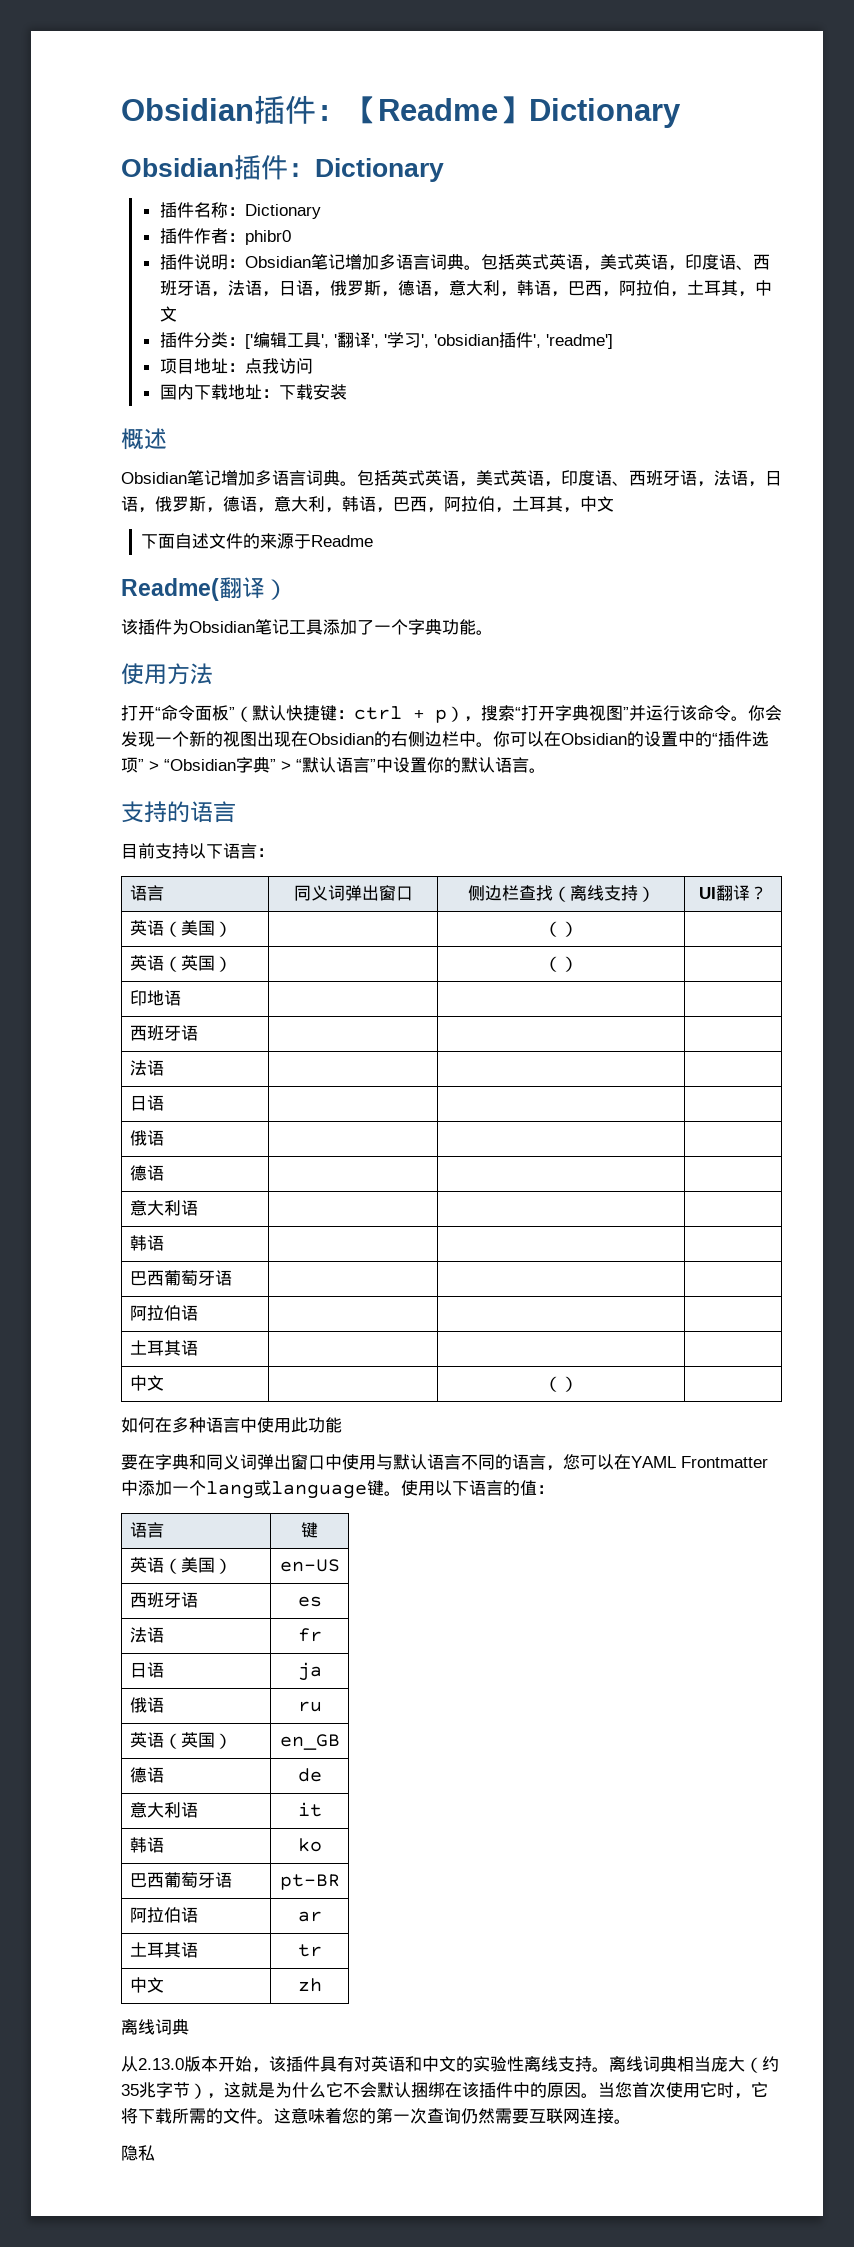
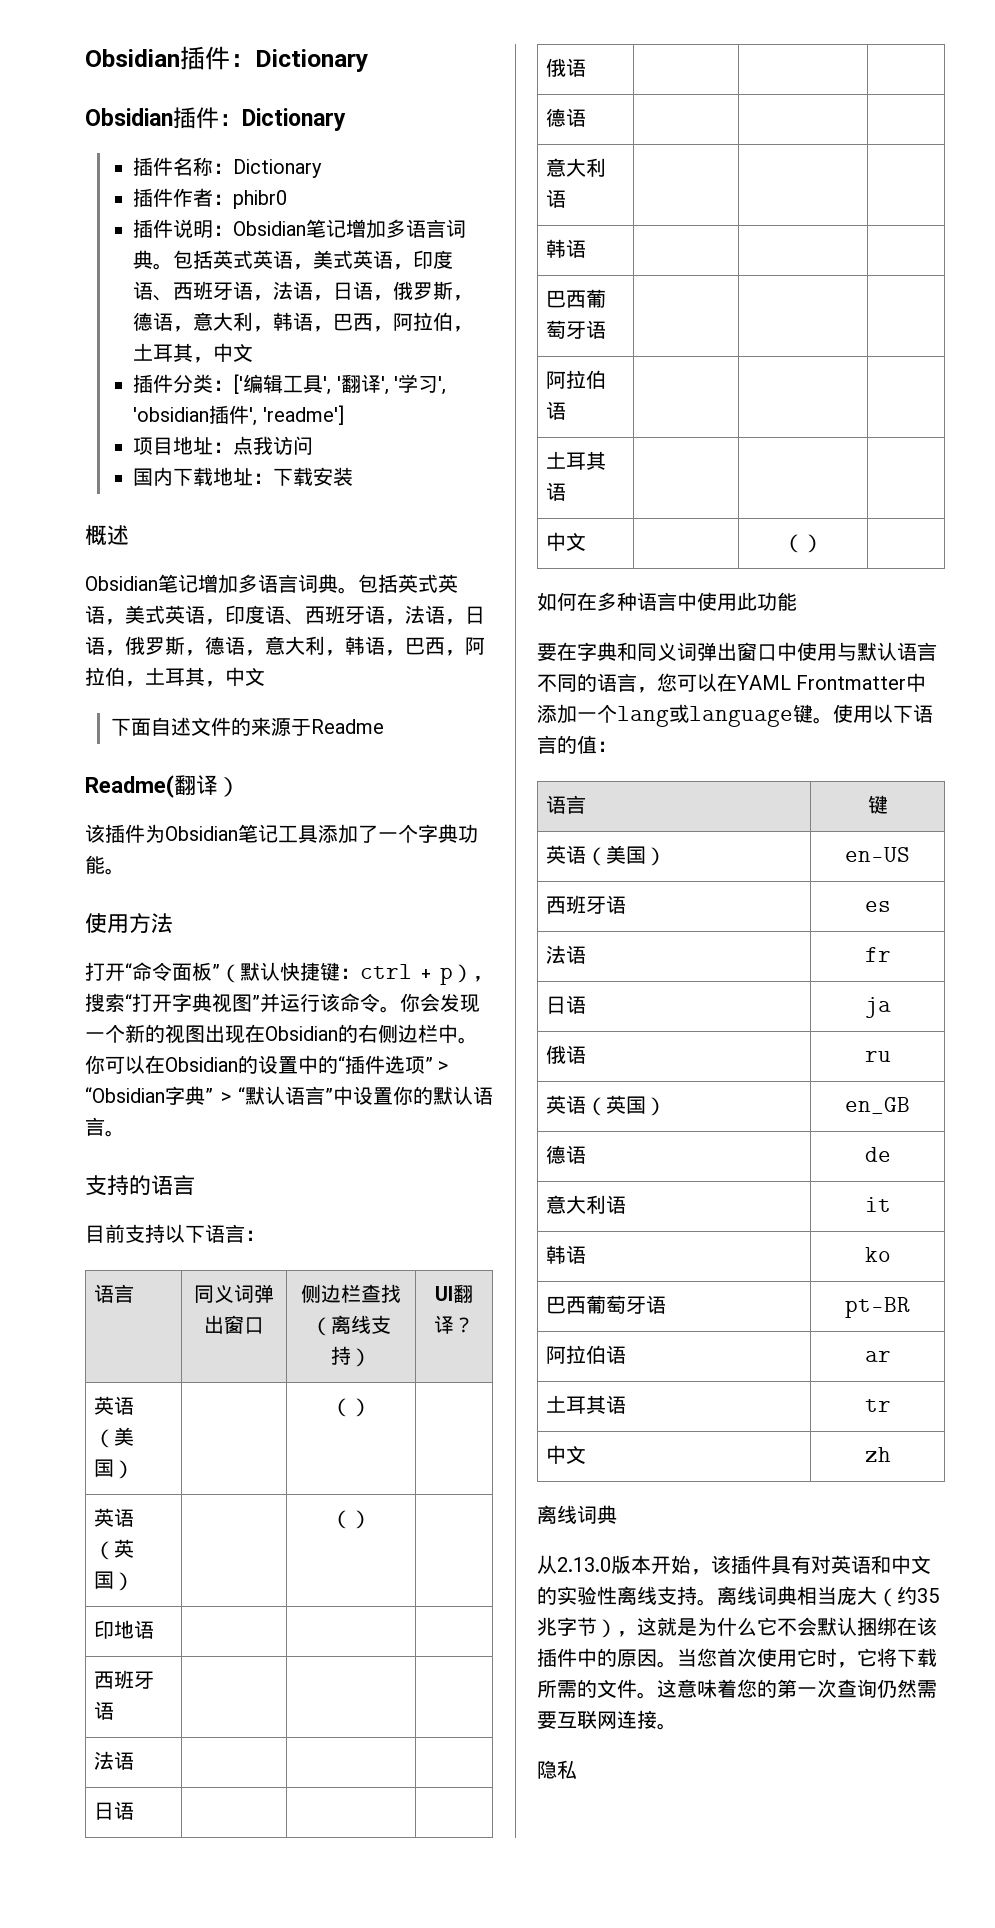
[121,95,529,124] Obsidian插件：【Readme】 -> [85,46,255,70] Obsidian插件：

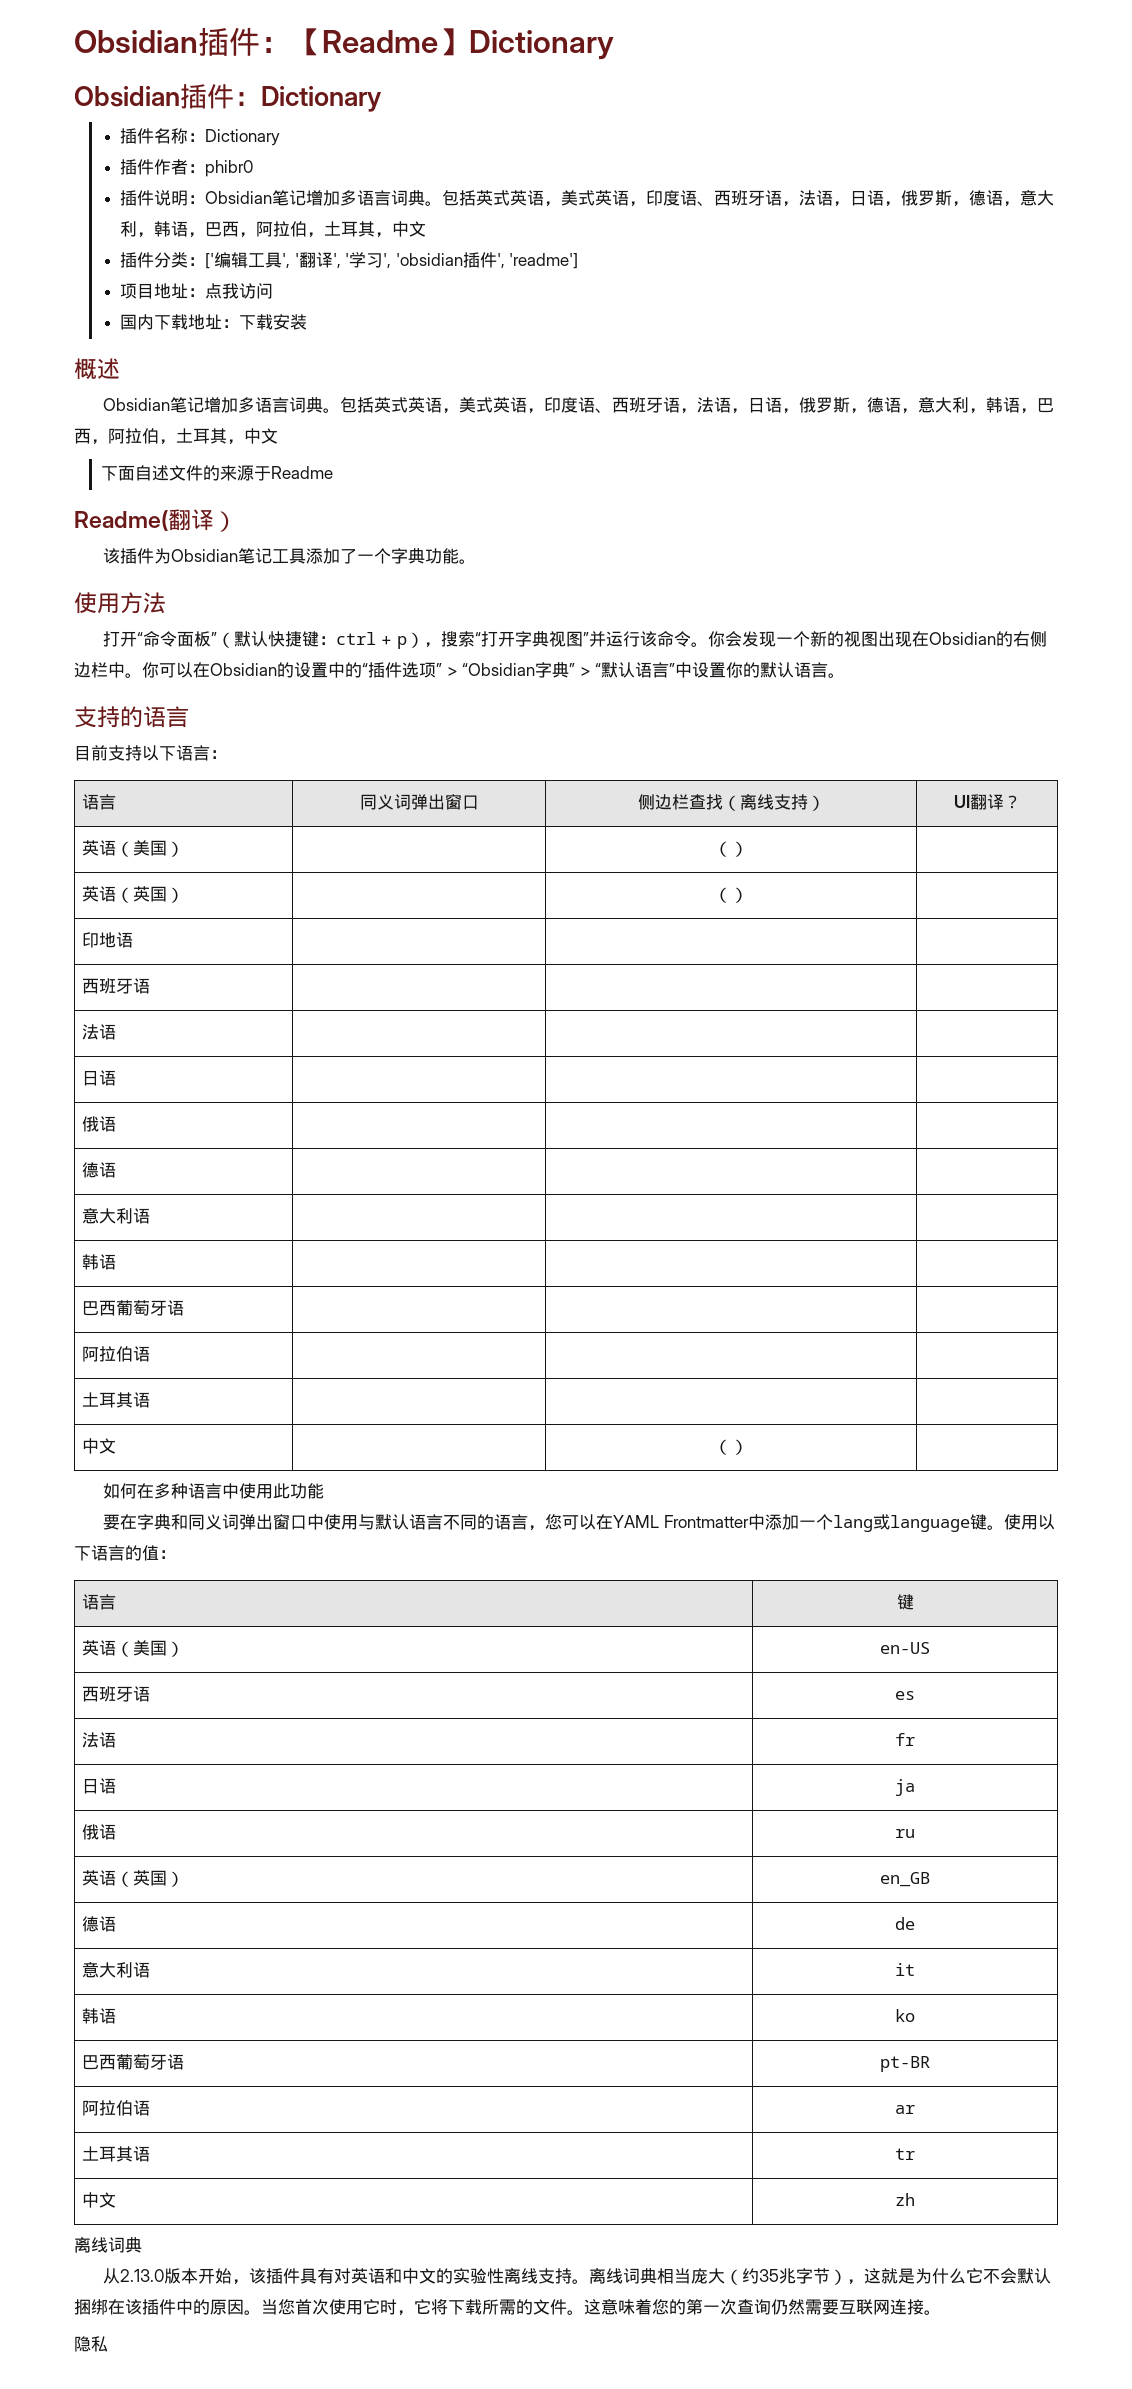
[85,46,255,70] Obsidian插件： -> [74,27,469,56] Obsidian插件：【Readme】

